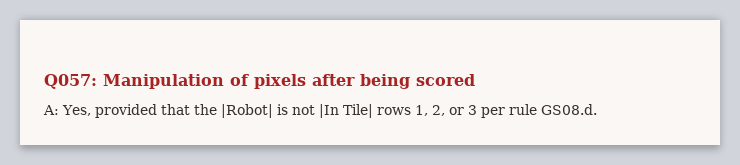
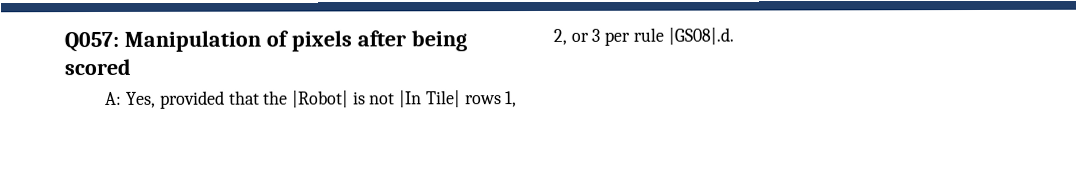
[540,104,597,115] GS08.d. -> [667,27,734,45] |GS08|.d.

